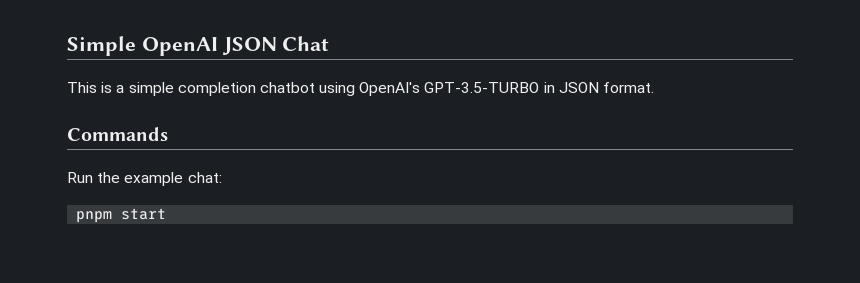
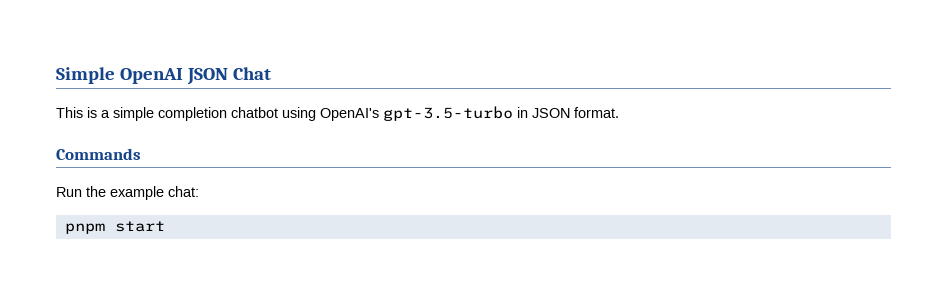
[424,82,540,93] GPT-3.5-TURBO -> [383,106,513,121] gpt-3.5-turbo

